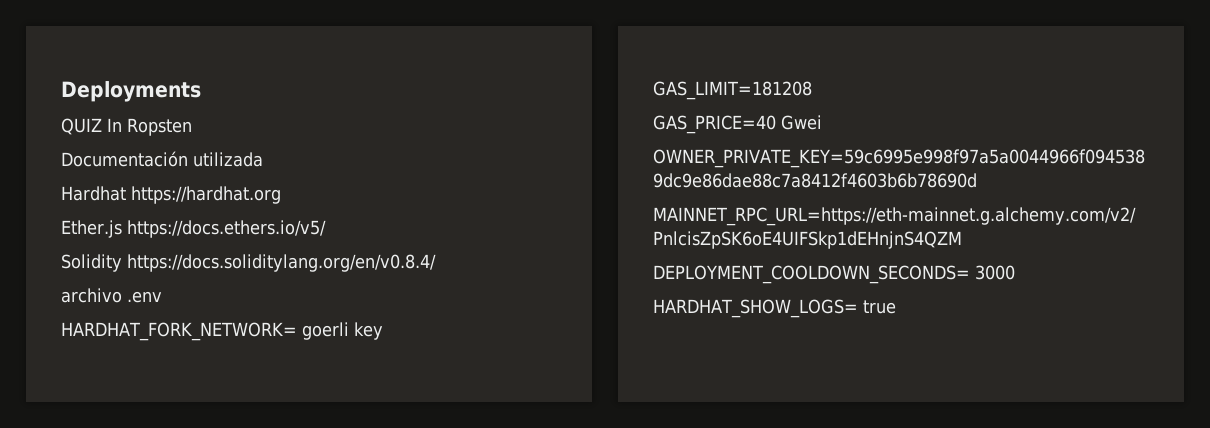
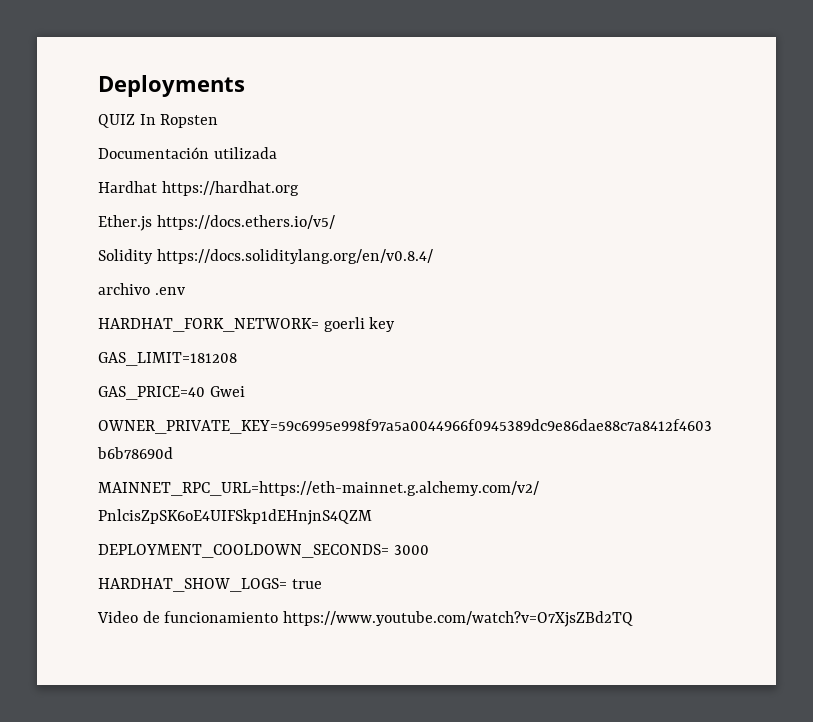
(896, 307) none -> [97,611,634,627] // Video de funcionamiento https://www.youtube.com/watch?v=O7XjsZBd2TQ

